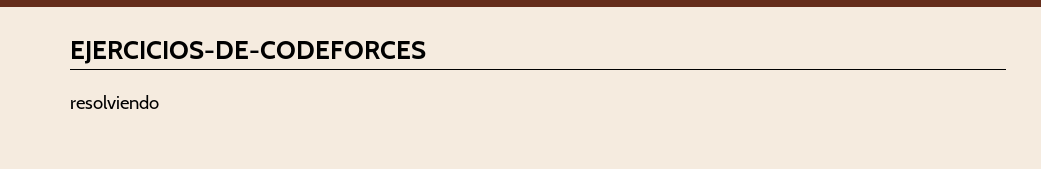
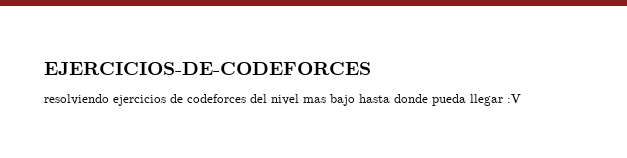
(159, 102) none -> [113,94,521,106] ejercicios de codeforces del nivel mas bajo hasta donde pueda llegar :V

